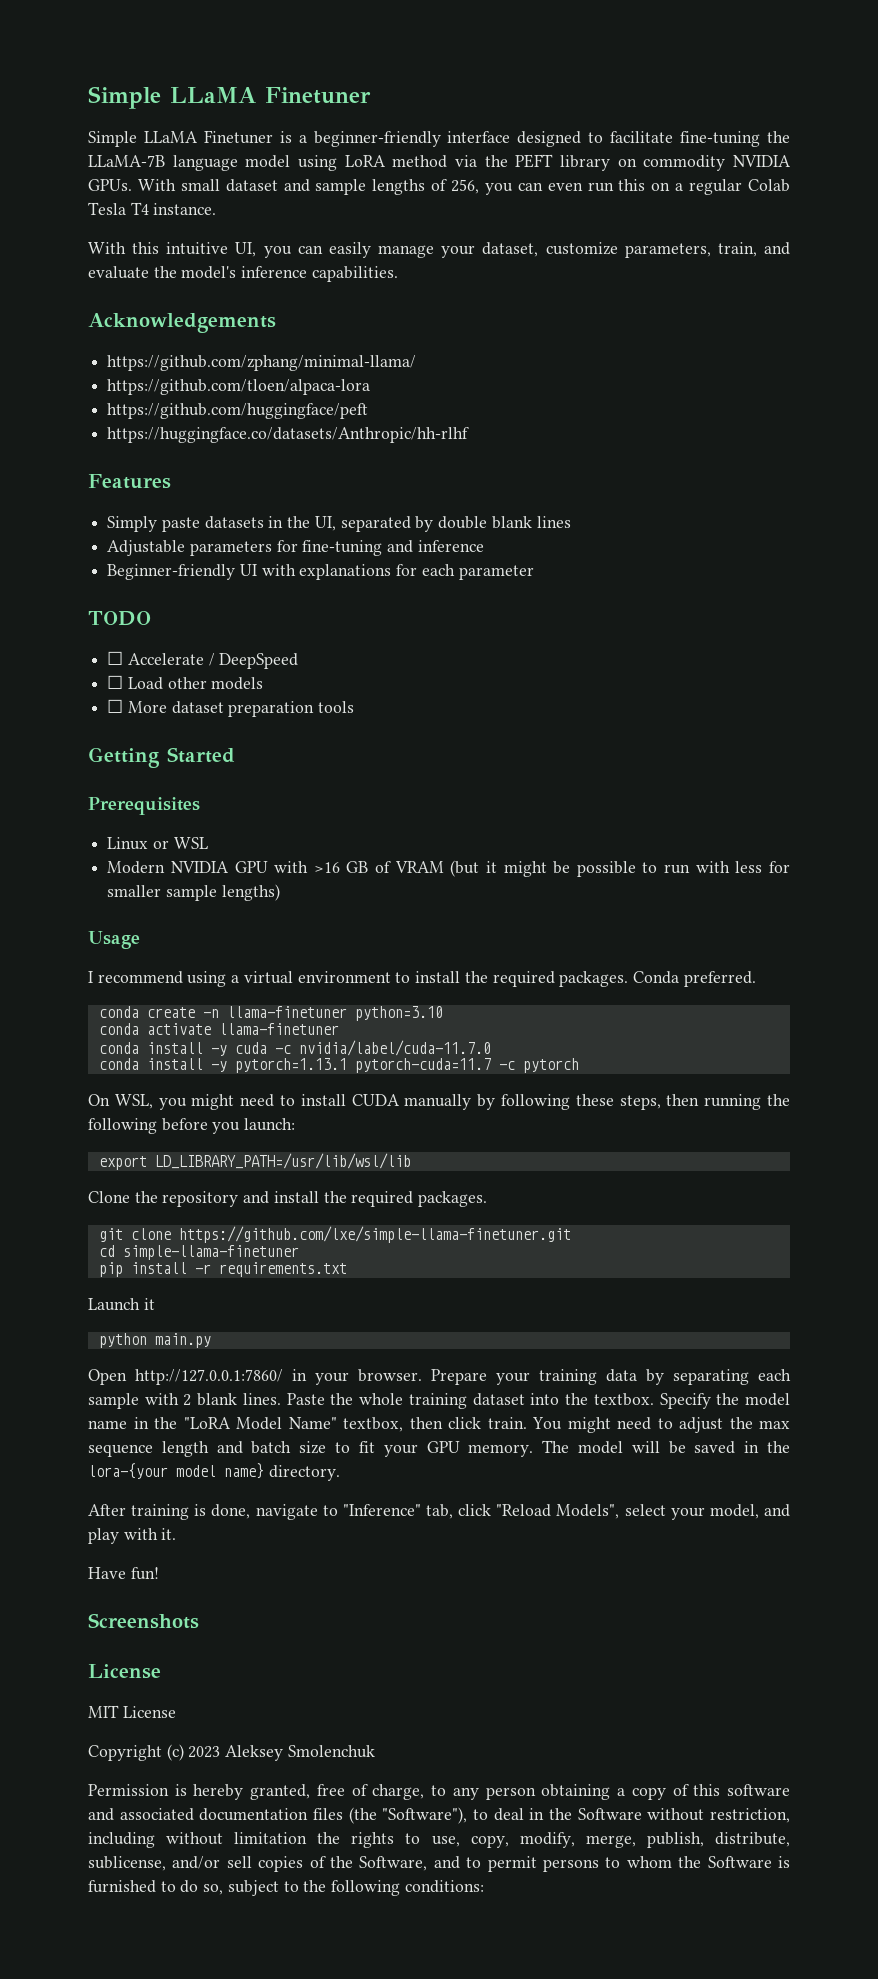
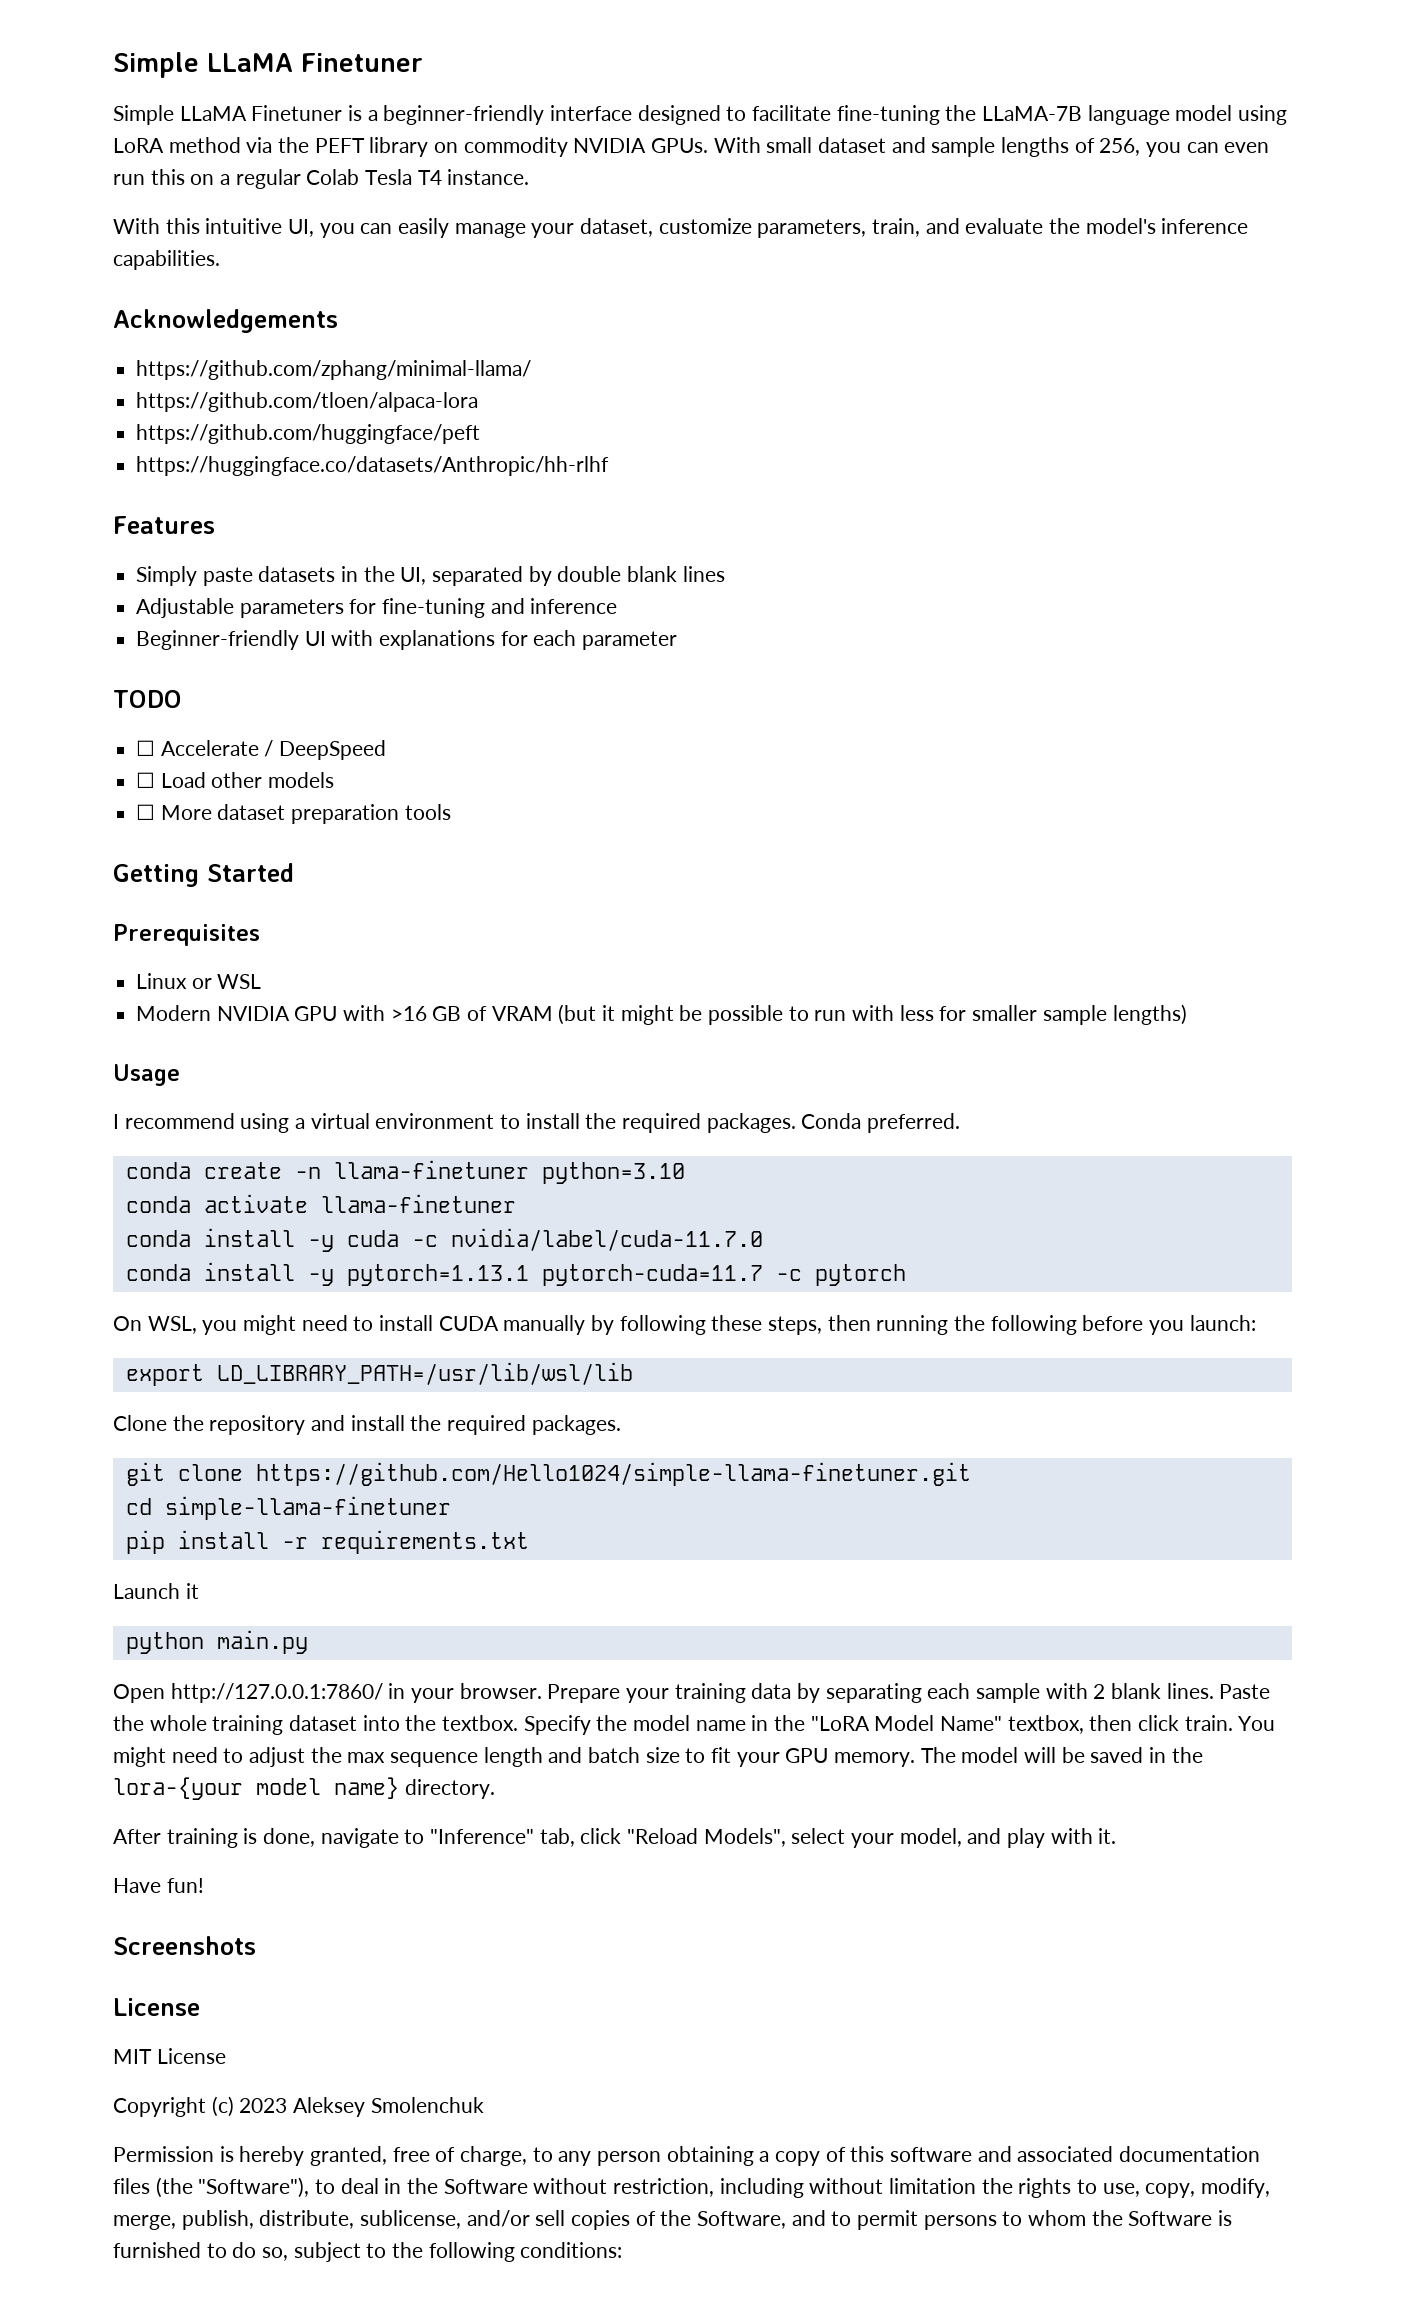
[178,1226,571,1243] https://github.com/lxe/simple-llama-finetuner.git -> [255,1462,971,1486] https://github.com/Hello1024/simple-llama-finetuner.git

